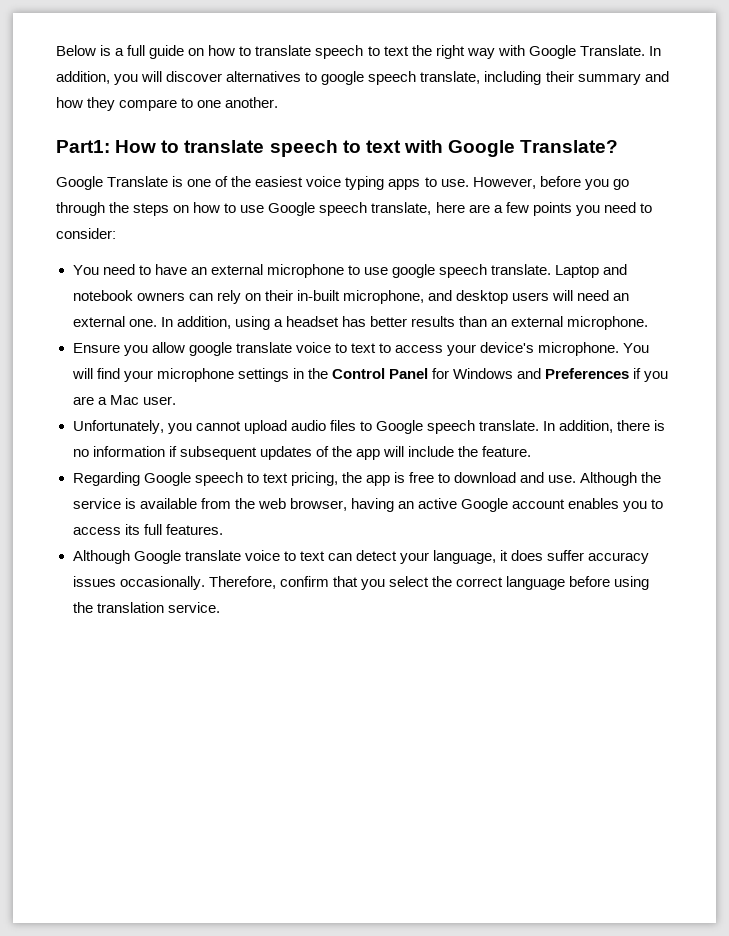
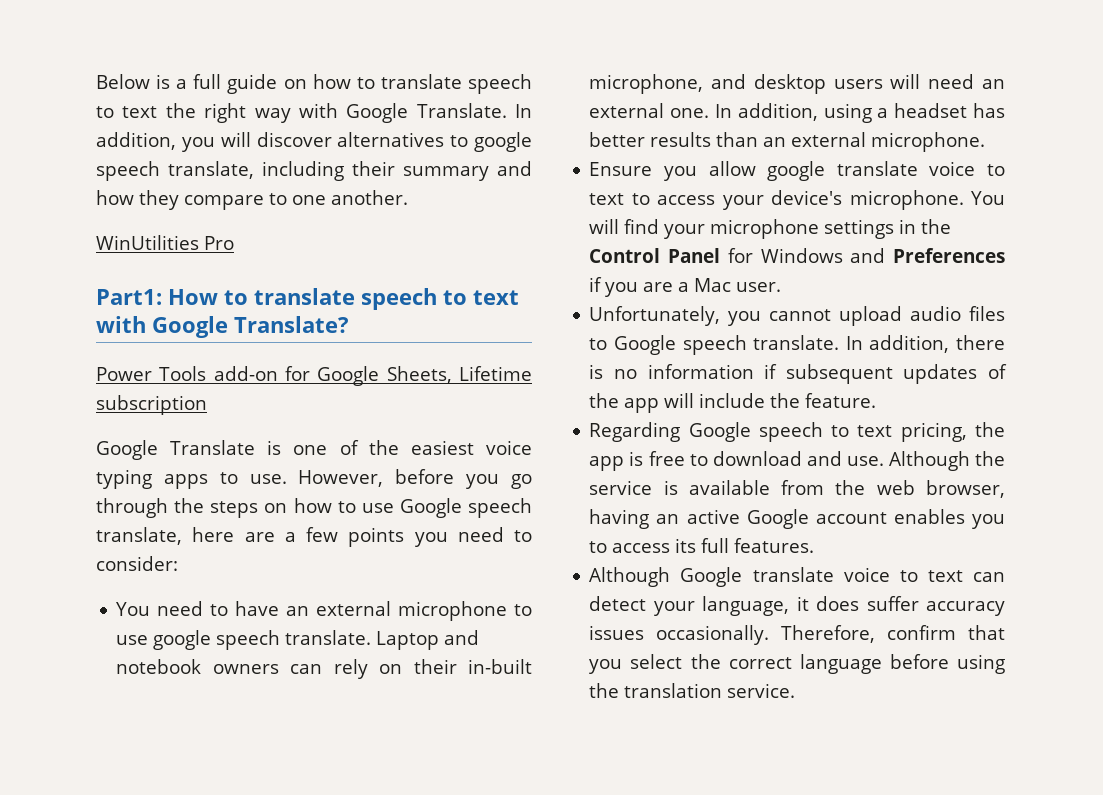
(279, 102) none -> [96,235,234,250] // WinUtilities Pro
(619, 146) none -> [96,366,532,386] [96,395,207,415] // Power Tools add-on for Google Sheets, Lifetime subscription

